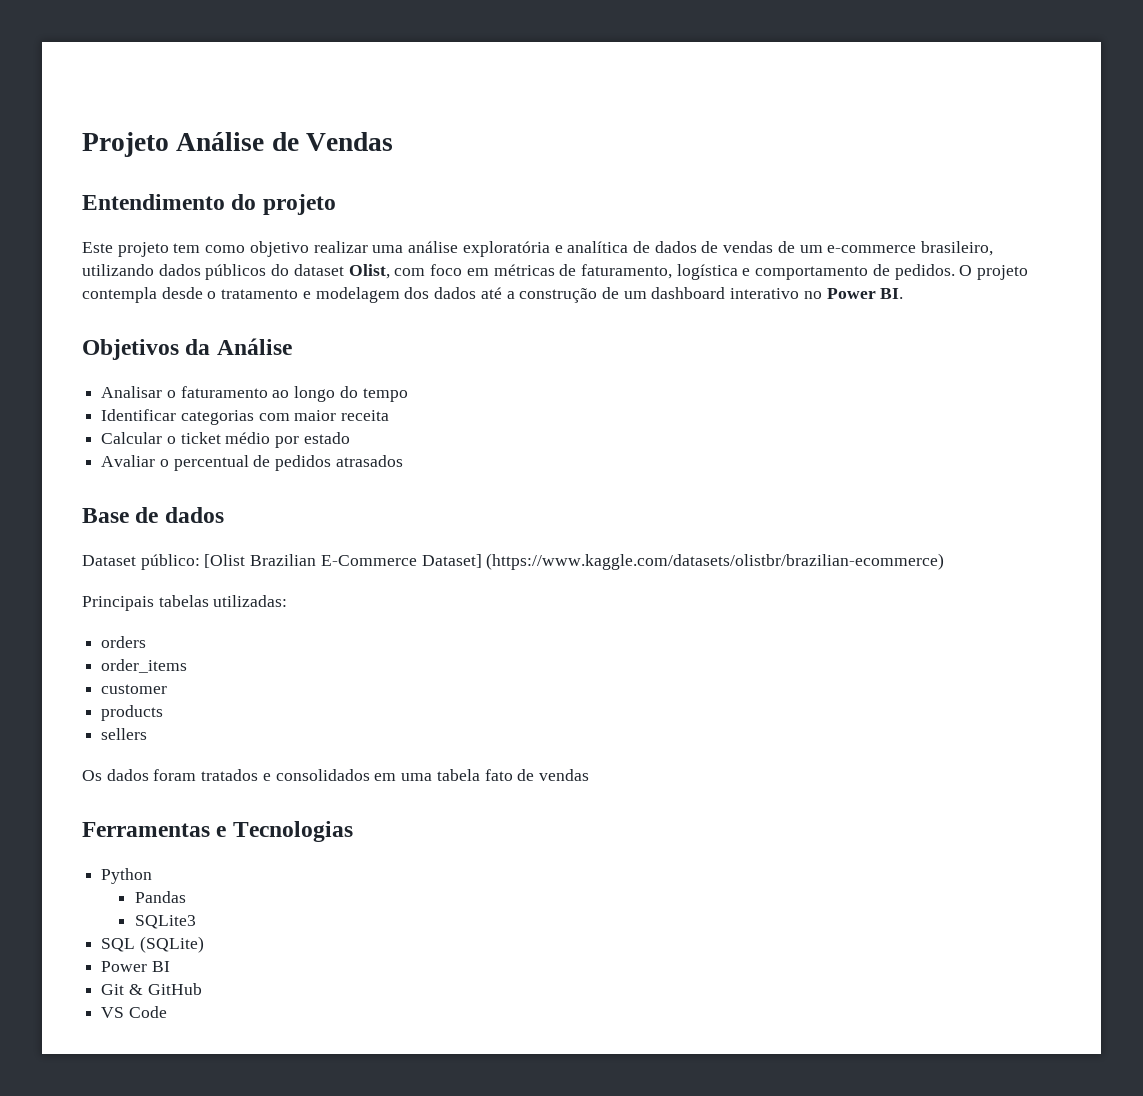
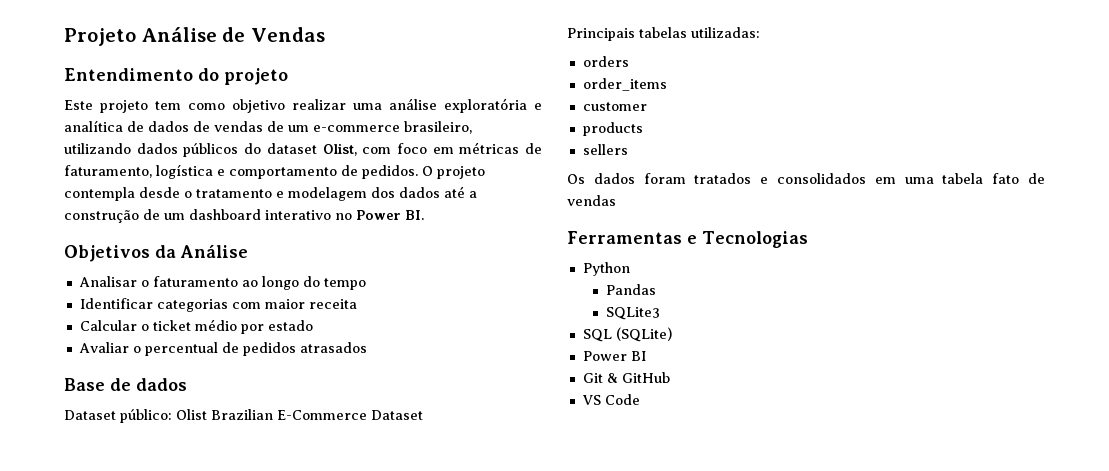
[204,554,246,568] [Olist -> [176,409,207,420] Olist
[421,553,945,570] Dataset] (https://www.kaggle.com/datasets/olistbr/brazilian-ecommerce) -> [371,410,423,420] Dataset

